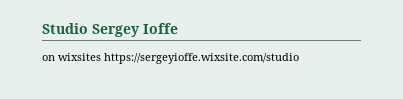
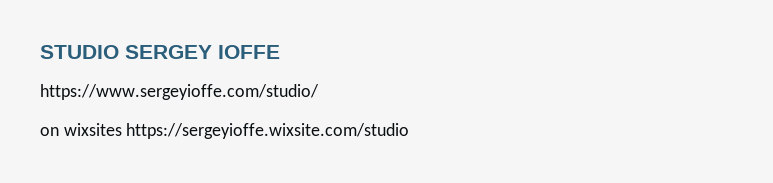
[42,23,178,37] Studio Sergey Ioffe -> [40,45,280,59] [40,84,319,100] STUDIO SERGEY IOFFE // https://www.sergeyioffe.com/studio/

